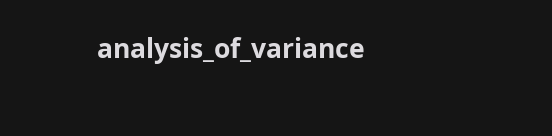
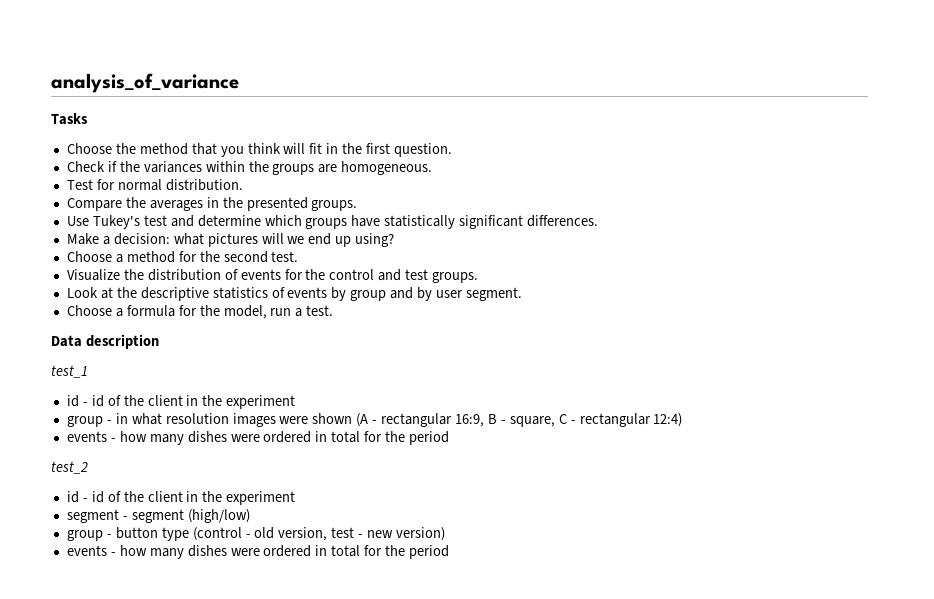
(365, 50) none -> [51,113,88,125] [66,143,453,157] [66,161,433,175] [66,179,243,191] [66,197,358,211] [66,215,599,229] [66,233,395,247] [66,251,299,263] [66,269,479,283] [66,287,522,301] [66,305,334,319] [51,334,159,349] [51,365,88,378] [66,395,296,409] [66,413,683,427] [66,431,450,445] [51,461,88,474] [66,491,296,505] [66,509,250,523] [66,527,446,541] [66,545,450,559] // Tasks // Choose the method that you think will fit in the first question. // Check if the variances within the groups are homogeneous. // Test for normal distribution. // Compare the averages in the presented groups. // Use Tukey's test and determine which groups have statistically significant differences. // Make a decision: what pictures will we end up using? // Choose a method for the second test. // Visualize the distribution of events for the control and test groups. // Look at the descriptive statistics of events by group and by user segment. // Choose a formula for the model, run a test. // Data description // test_1 // id - id of the client in the experiment // group - in what resolution images were shown (A - rectangular 16:9, B - square, C - rectangular 12:4) // events - how many dishes were ordered in total for the period // test_2 // id - id of the client in the experiment // segment - segment (high/low) // group - button type (control - old version, test - new version) // events - how many dishes were ordered in total for the period

